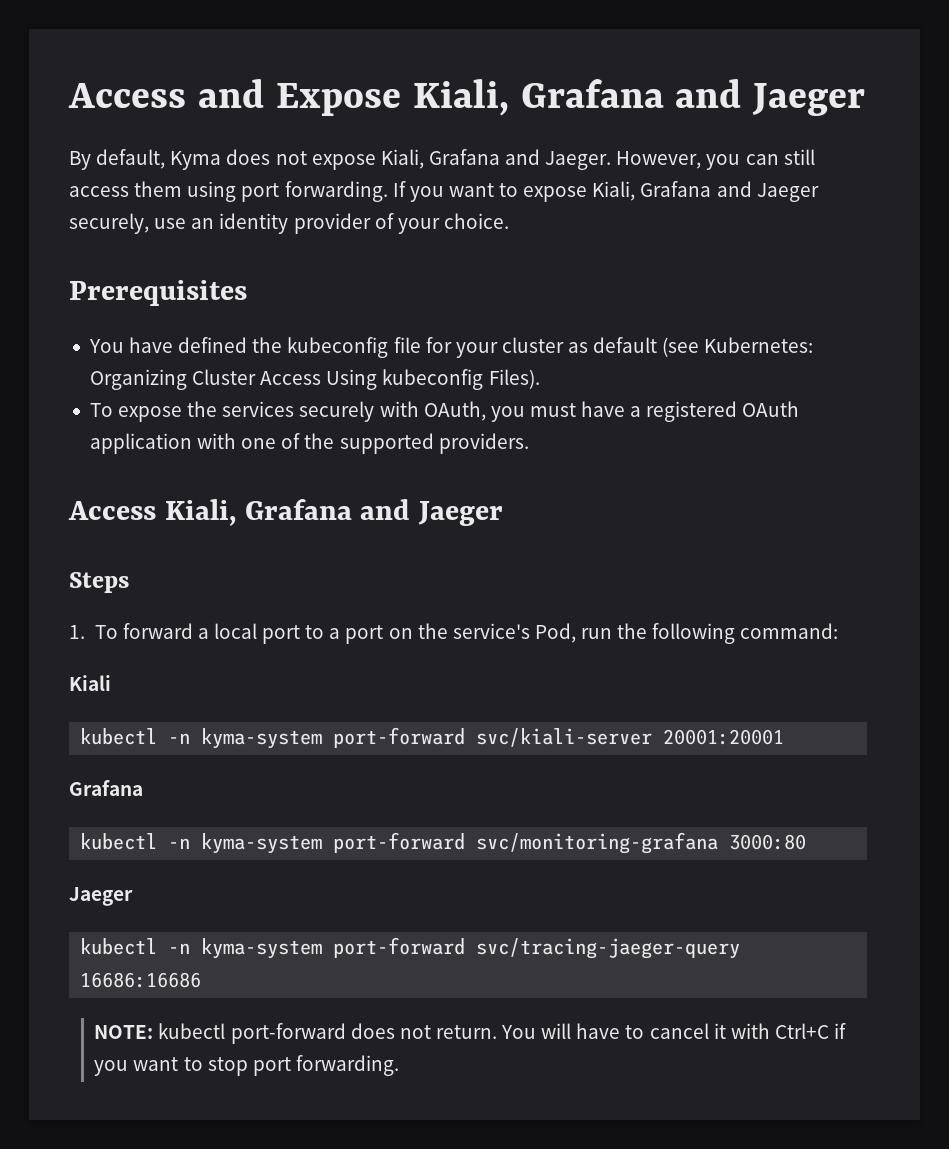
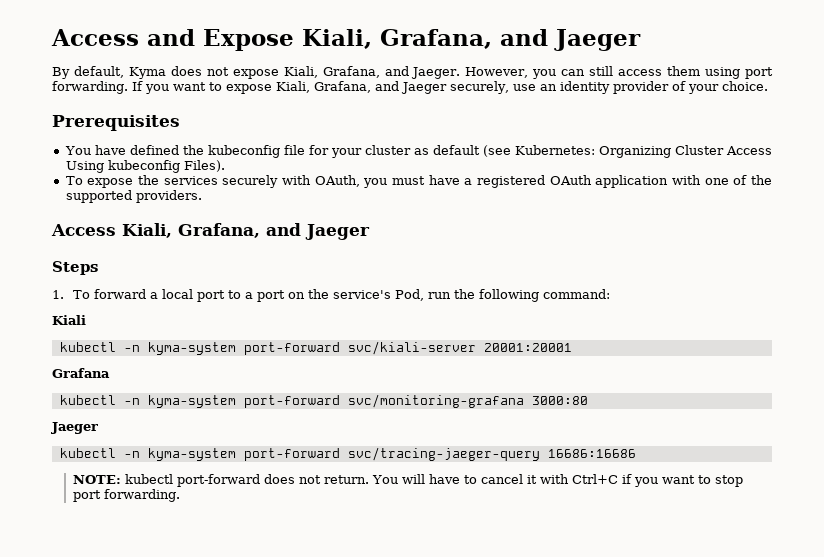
[520,79,664,108] Grafana -> [380,29,492,49] Grafana,
[428,149,500,165] Grafana -> [322,66,380,78] Grafana,
[640,181,712,197] Grafana -> [314,81,371,93] Grafana,
[244,499,352,520] Grafana -> [178,223,260,238] Grafana,

